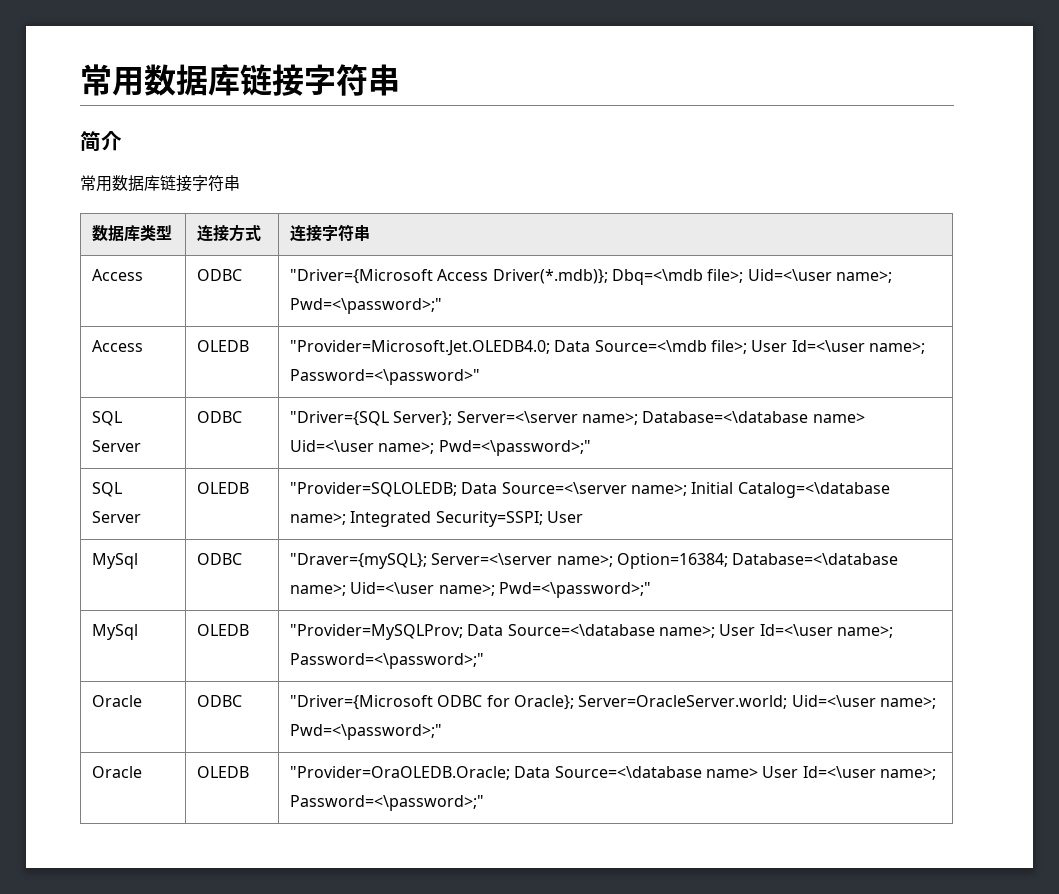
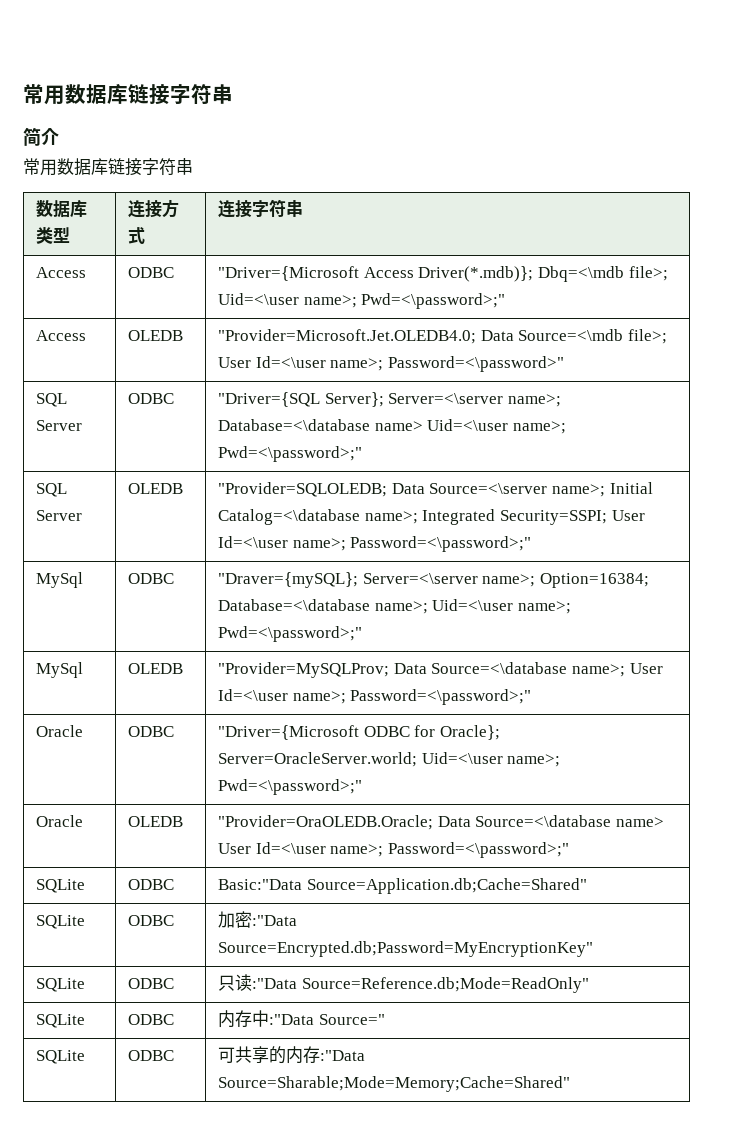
(584, 517) none -> [218,536,532,552] Id=<\user name>; Password=<\password>;"
(485, 803) none -> [36,879,86,893] [128,879,175,890] [218,878,587,894] [36,915,86,929] [128,915,175,926] [218,911,298,928] [218,941,594,957] [36,978,86,992] [128,978,175,989] [218,974,589,993] [36,1014,86,1028] [128,1014,175,1025] [218,1010,385,1028] [36,1050,86,1064] [128,1050,175,1061] [218,1046,366,1064] [218,1076,571,1092] // SQLite | ODBC | Basic:"Data Source=Application.db;Cache=Shared" // SQLite | ODBC | 加密:"Data Source=Encrypted.db;Password=MyEncryptionKey" // SQLite | ODBC | 只读:"Data Source=Reference.db;Mode=ReadOnly" // SQLite | ODBC | 内存中:"Data Source=" // SQLite | ODBC | 可共享的内存:"Data Source=Sharable;Mode=Memory;Cache=Shared"

